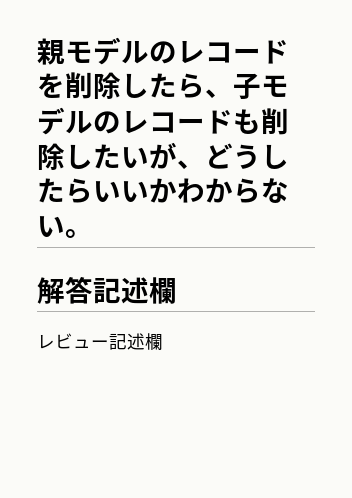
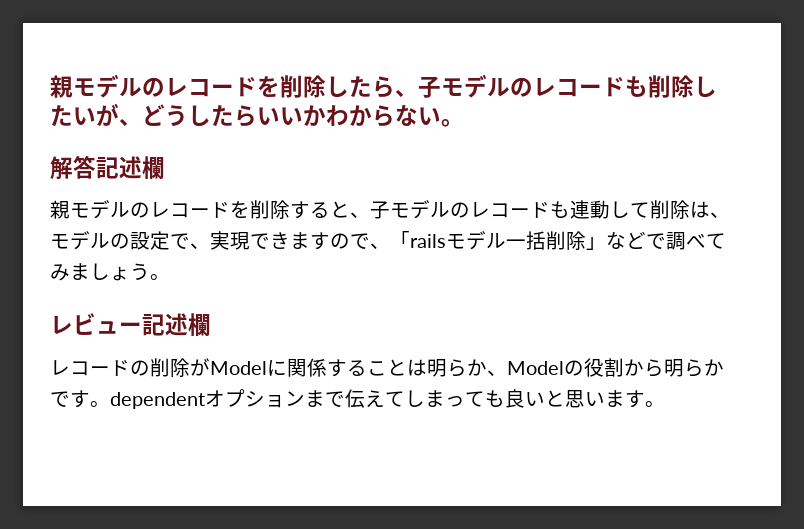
[37,333,163,350] レビュー記述欄 -> [50,200,730,219] [50,231,726,250] [50,263,170,281] [50,313,211,336] [50,358,724,377] [50,389,665,409] 親モデルのレコードを削除すると、子モデルのレコードも連動して削除は、モデルの設定で、実現できますので、「railsモデル一括削除」などで調べてみましょう。 // レビュー記述欄 // レコードの削除がModelに関係することは明らか、Modelの役割から明らかです。dependentオプションまで伝えてしまっても良いと思います。

